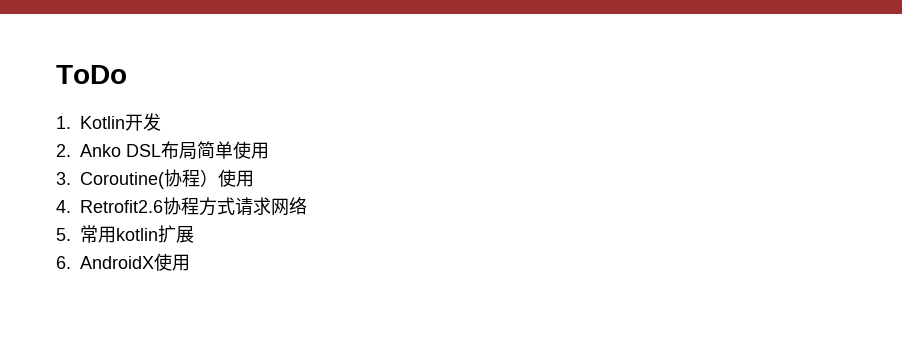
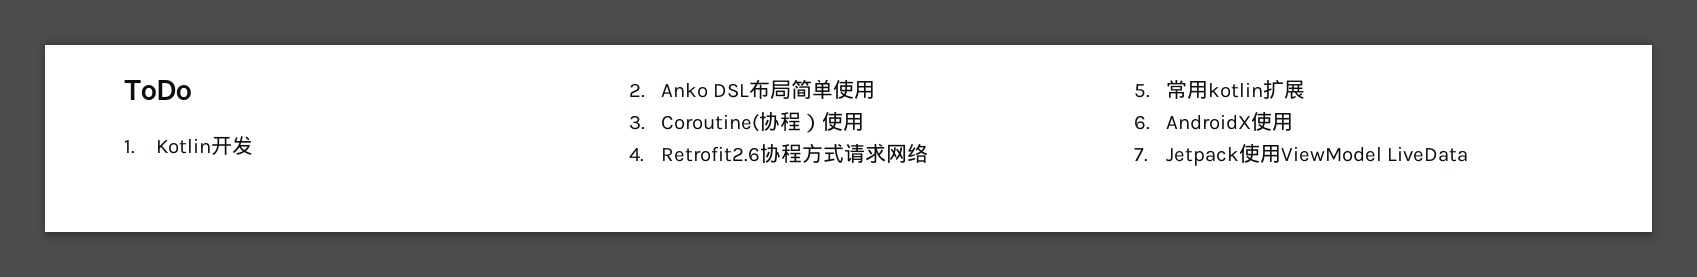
(190, 262) none -> [1134,143,1469,166] // 7. Jetpack使用ViewModel LiveData

